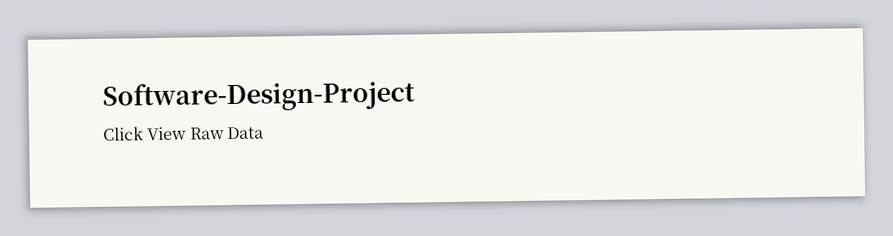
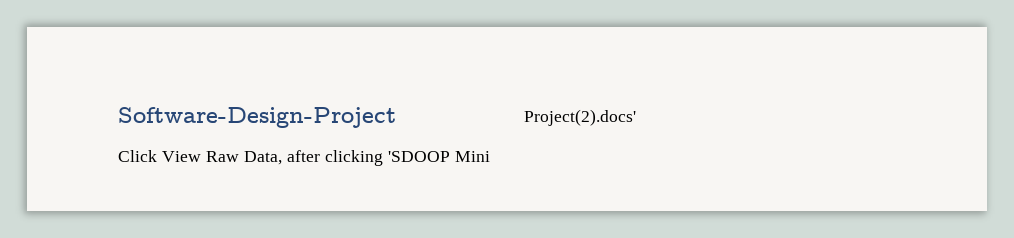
[226,126,264,140] Data -> [244,150,490,166] [524,109,636,126] Data, after clicking 'SDOOP Mini Project(2).docs'

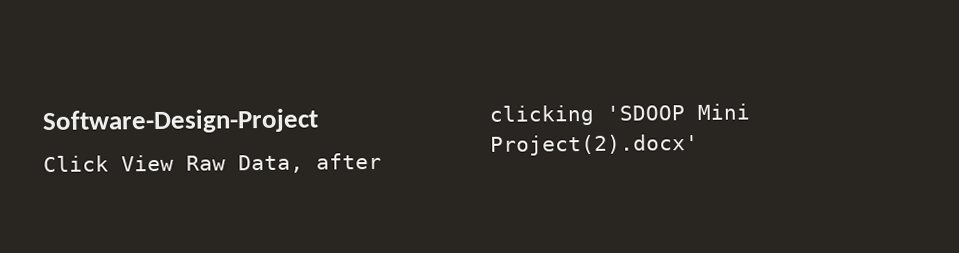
[524,109,636,126] Project(2).docs' -> [490,133,699,156] Project(2).docx'

